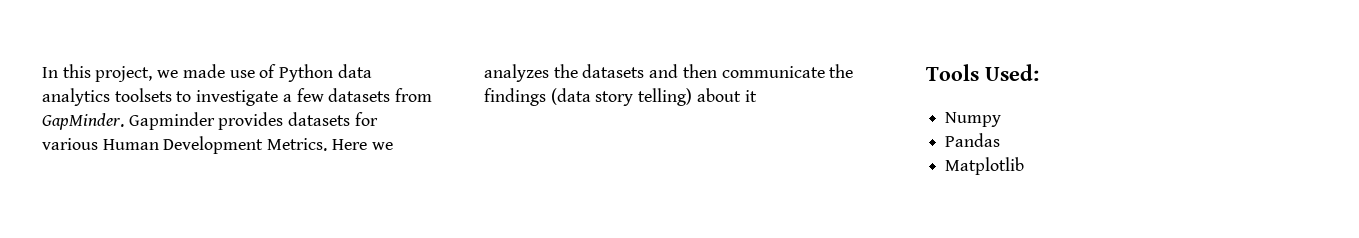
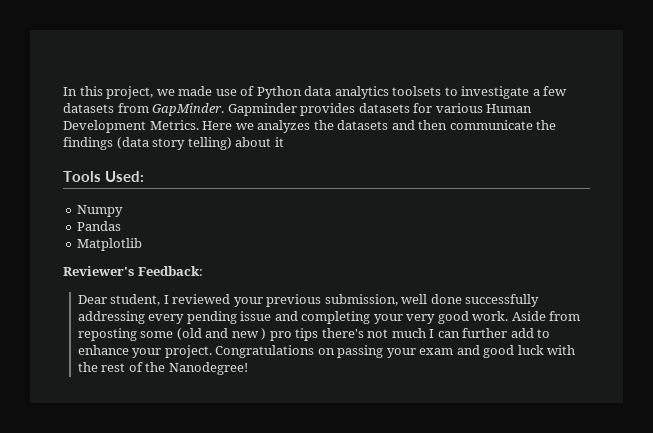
(1025, 166) none -> [63,266,203,276] [77,294,540,307] [77,311,581,324] [77,328,551,341] [77,345,576,358] [77,362,248,375] // Reviewer's Feedback: // Dear student, I reviewed your previous submission, well done successfully addressing every pending issue and completing your very good work. Aside from reposting some (old and new ) pro tips there's not much I can further add to enhance your project. Congratulations on passing your exam and good luck with the rest of the Nanodegree!

